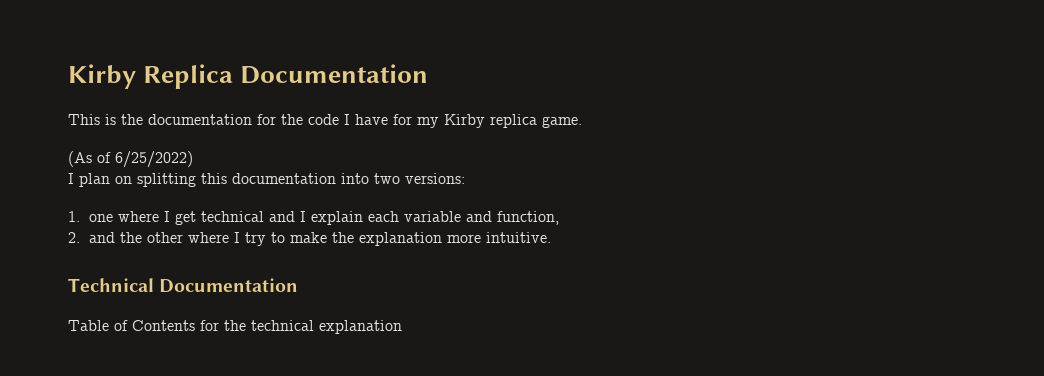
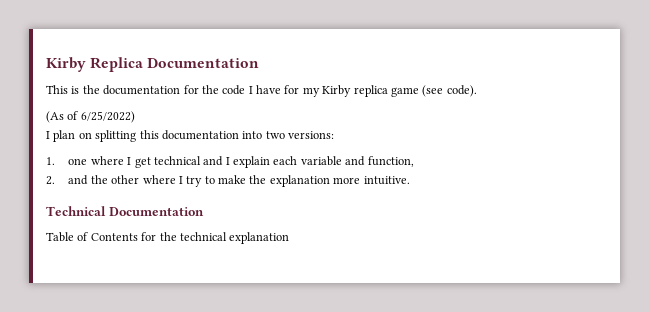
[542,116,582,128] game. -> [390,85,477,97] game (see code).

